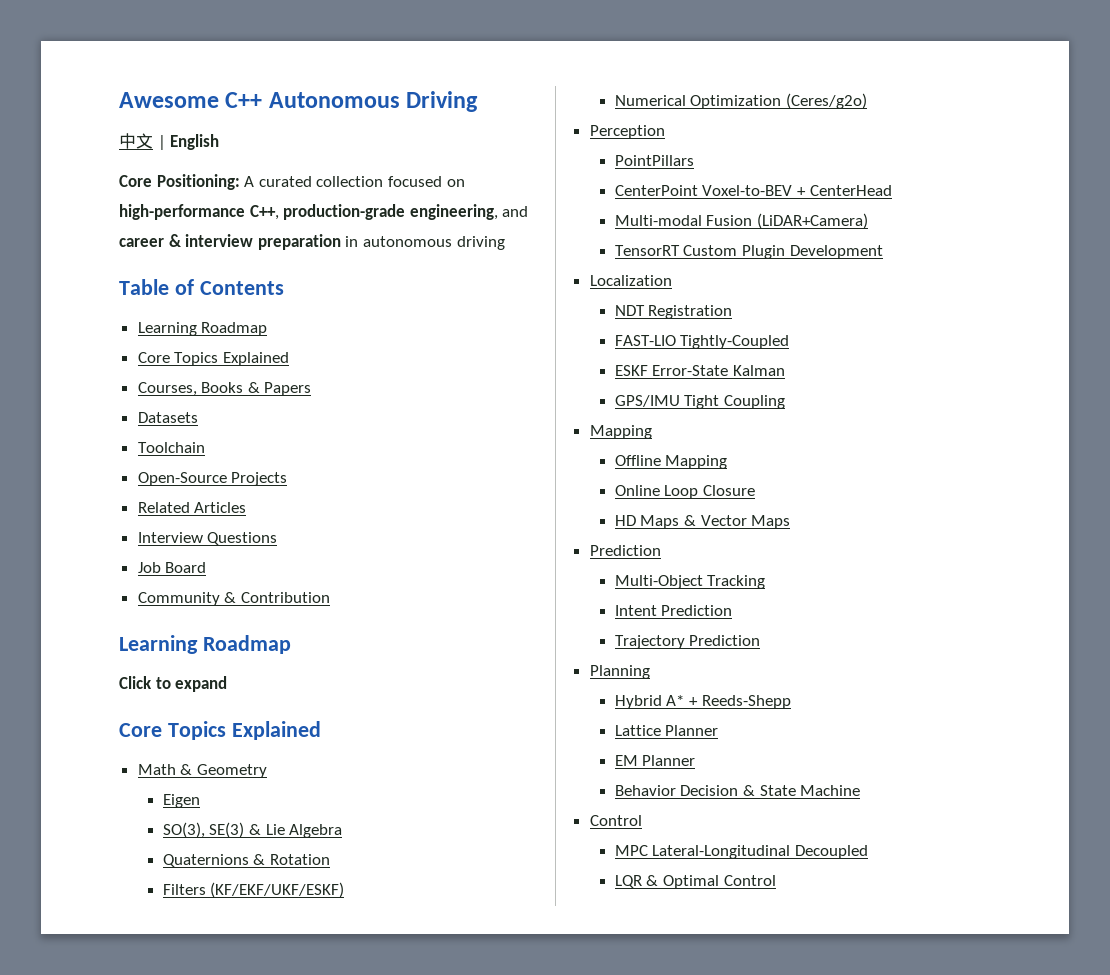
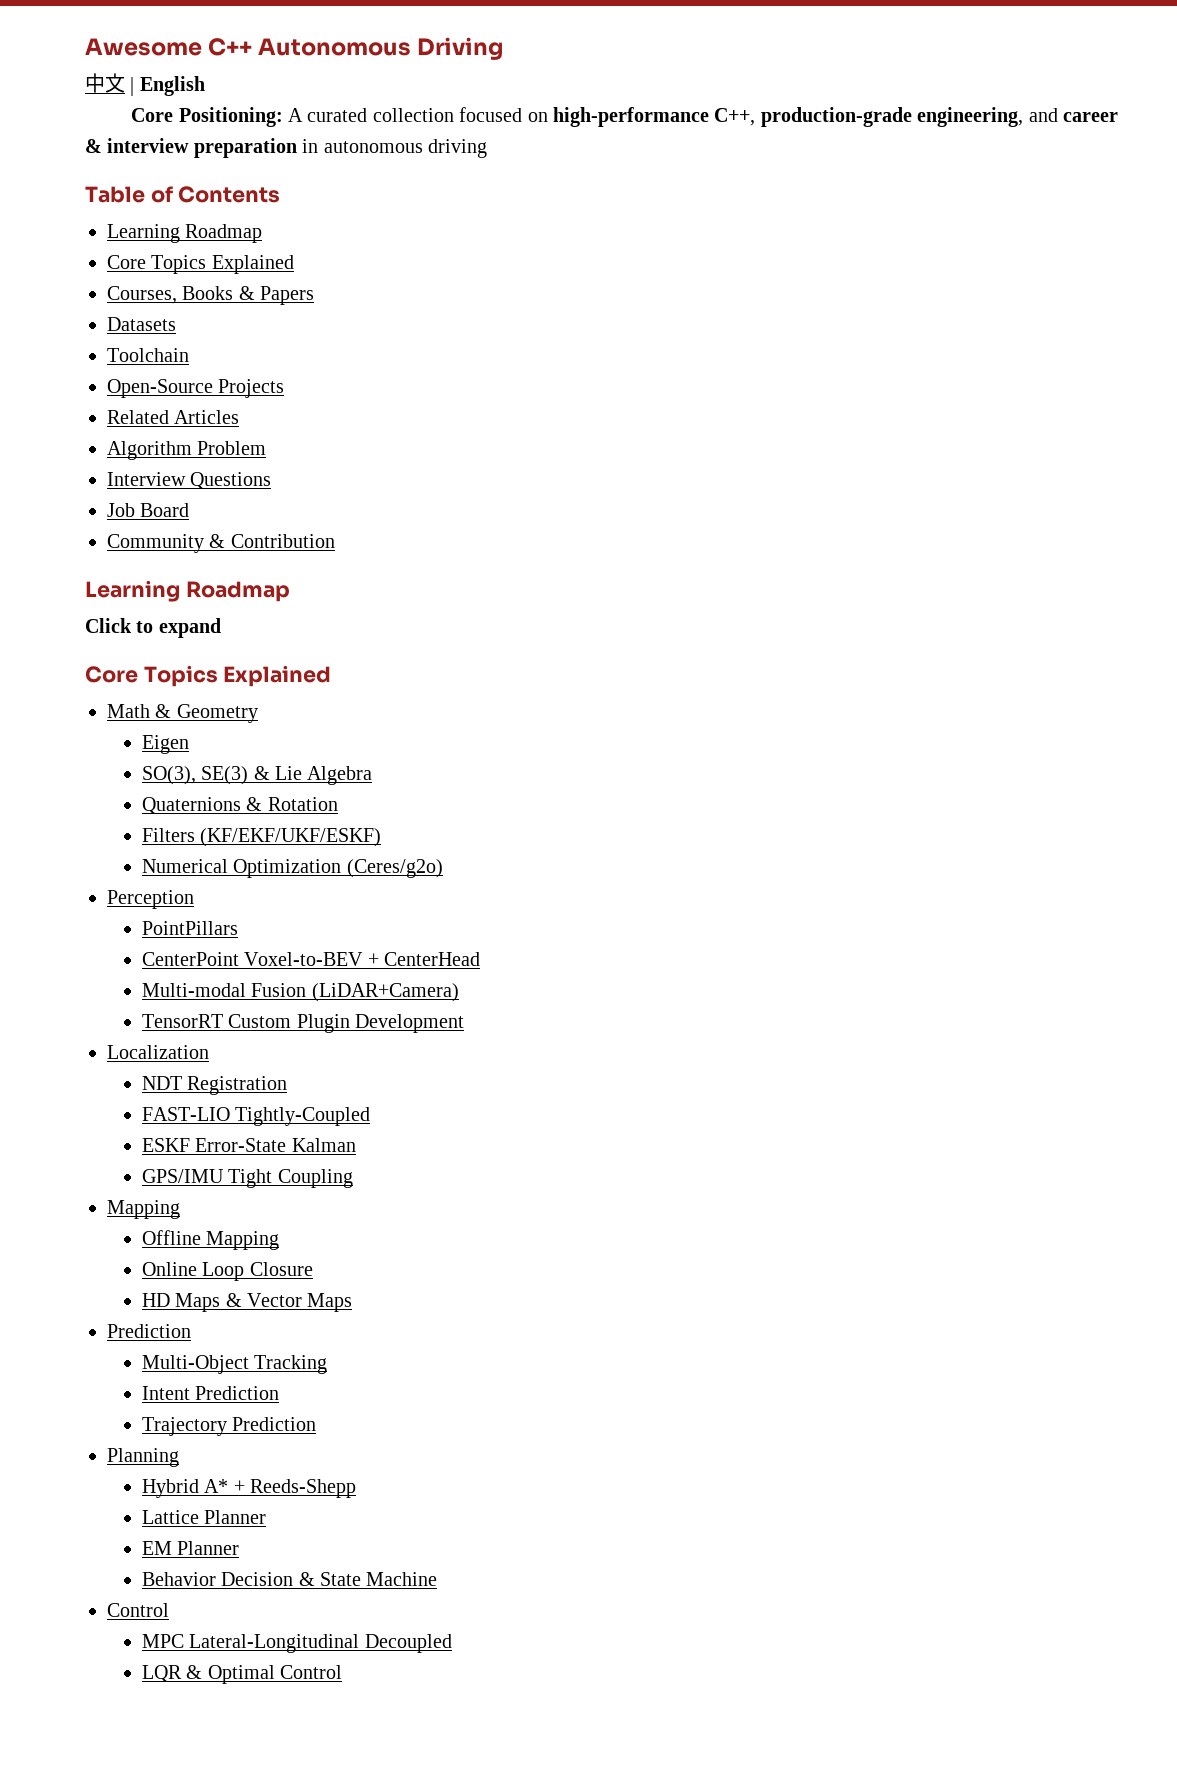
(247, 507) none -> [107,441,267,460] // Algorithm Problem

